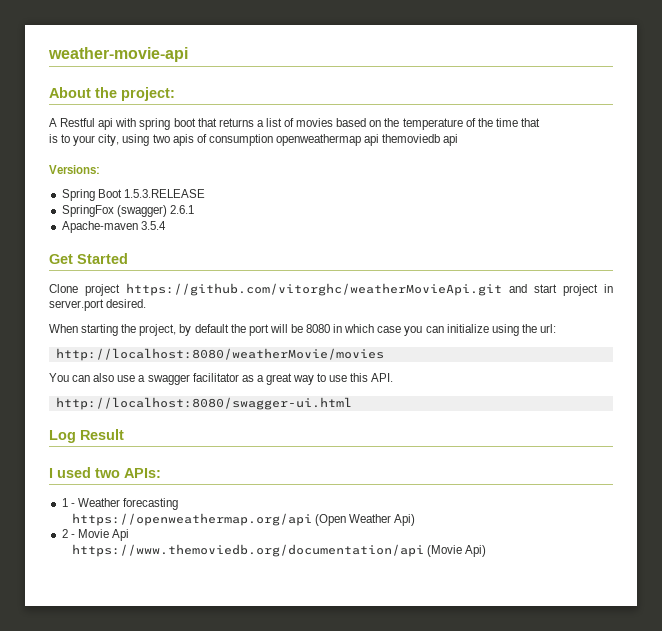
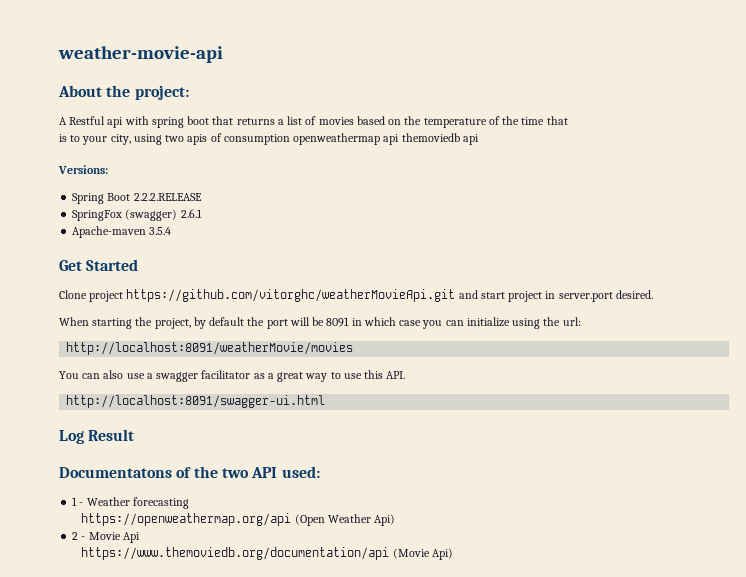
[123,189,205,198] 1.5.3.RELEASE -> [133,193,202,201] 2.2.2.RELEASE
[306,324,331,333] 8080 -> [326,317,350,327] 8091
[55,348,384,361] http://localhost:8080/weatherMovie/movies -> [66,342,354,355] http://localhost:8091/weatherMovie/movies
[55,397,352,410] http://localhost:8080/swagger-ui.html -> [66,395,326,408] http://localhost:8091/swagger-ui.html
[49,467,161,478] I used two APIs: -> [59,466,320,478] Documentatons of the two API used:

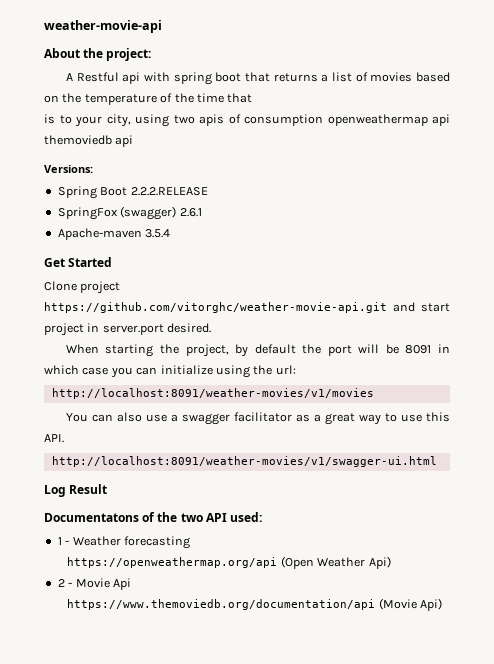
[126,289,456,302] https://github.com/vitorghc/weatherMovieApi.git -> [44,302,387,313] https://github.com/vitorghc/weather-movie-api.git
[66,342,354,355] http://localhost:8091/weatherMovie/movies -> [51,388,374,399] http://localhost:8091/weather-movies/v1/movies
[66,395,326,408] http://localhost:8091/swagger-ui.html -> [51,456,437,467] http://localhost:8091/weather-movies/v1/swagger-ui.html

